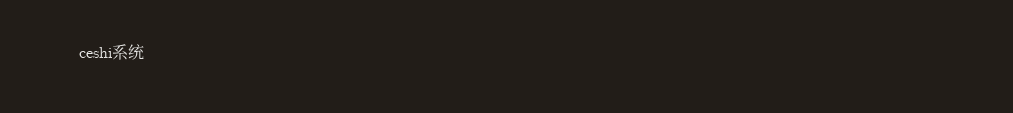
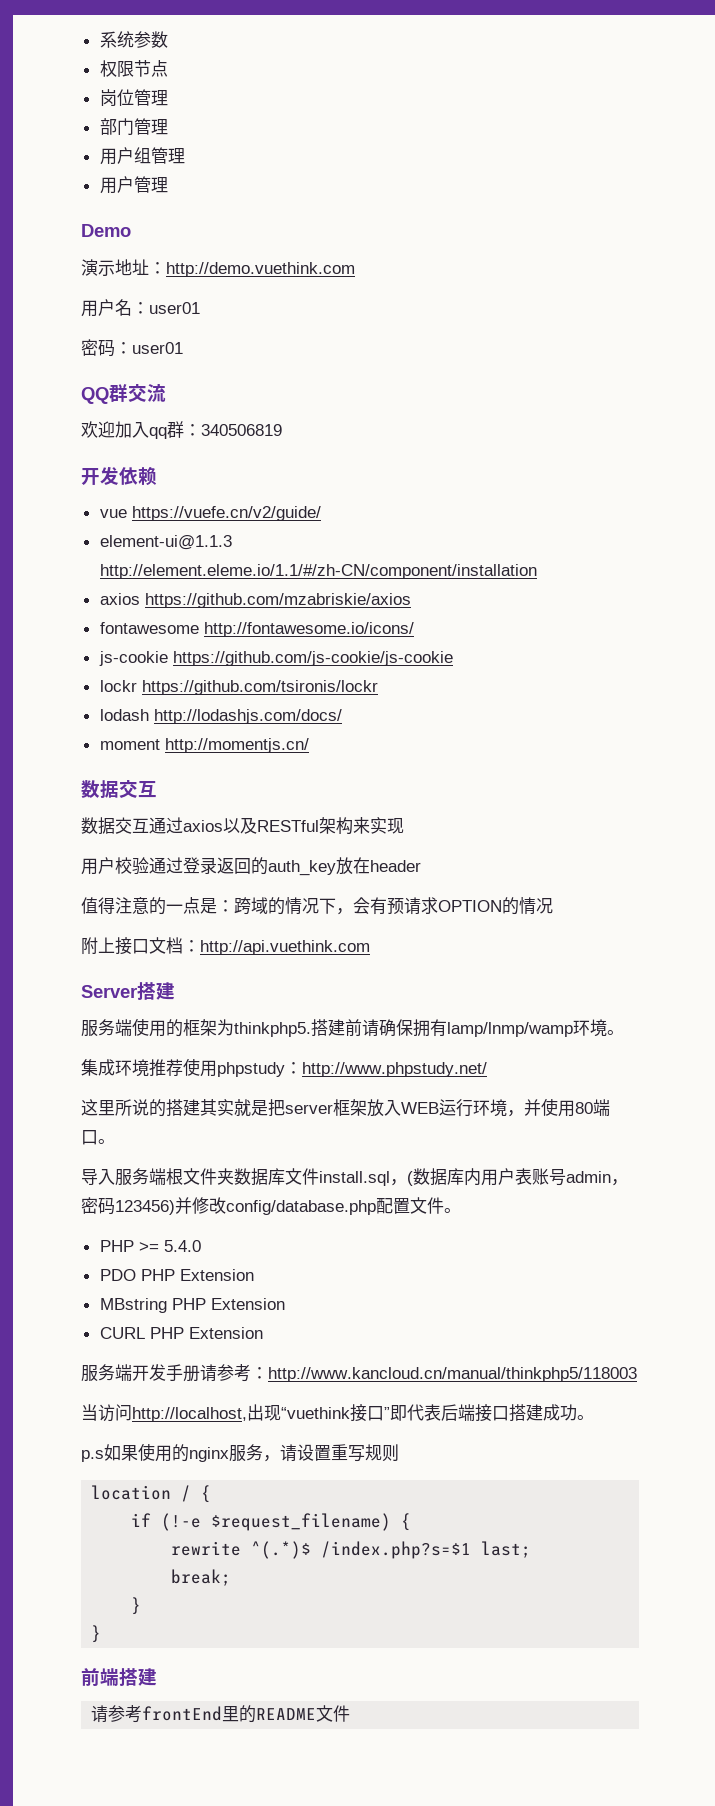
[79,44,144,60] ceshi系统 -> [99,31,168,48] [99,60,168,77] [99,89,168,106] [99,118,168,135] [99,147,185,165] [99,176,168,194] [81,224,131,237] [81,259,355,277] [81,299,200,317] [81,339,183,357] [81,384,166,404] [81,421,282,439] [81,466,157,486] [99,506,321,521] [99,535,232,550] [99,564,537,579] [99,593,411,608] [99,622,414,637] [98,651,453,666] [99,680,378,695] [99,709,342,724] [99,738,309,753] [81,780,157,798] [81,817,404,835] [81,857,421,876] [81,897,553,915] [81,937,370,955] [81,982,175,1000] [81,1018,624,1037] [81,1058,487,1077] [81,1098,610,1117] [81,1130,115,1145] [81,1168,628,1186] [81,1197,461,1215] [99,1240,201,1252] [99,1269,254,1281] [99,1298,285,1313] [99,1327,263,1339] [81,1364,637,1382] [81,1404,594,1422] [81,1443,399,1462] [91,1485,212,1503] [131,1513,412,1531] [171,1541,532,1559] [171,1569,232,1586] [131,1597,142,1615] [91,1625,102,1643] [81,1668,157,1687] [91,1705,351,1723] 系统参数 // 权限节点 // 岗位管理 // 部门管理 // 用户组管理 // 用户管理 // Demo // 演示地址：http://demo.vuethink.com // 用户名：user01 // 密码：user01 // QQ群交流 // 欢迎加入qq群：340506819 // 开发依赖 // vue https://vuefe.cn/v2/guide/ // element-ui@1.1.3 http://element.eleme.io/1.1/#/zh-CN/component/installation // axios https://github.com/mzabriskie/axios // fontawesome http://fontawesome.io/icons/ // js-cookie https://github.com/js-cookie/js-cookie // lockr https://github.com/tsironis/lockr // lodash http://lodashjs.com/docs/ // moment http://momentjs.cn/ // 数据交互 // 数据交互通过axios以及RESTful架构来实现 // 用户校验通过登录返回的auth_key放在header // 值得注意的一点是：跨域的情况下，会有预请求OPTION的情况 // 附上接口文档：http://api.vuethink.com // Server搭建 // 服务端使用的框架为thinkphp5.搭建前请确保拥有lamp/lnmp/wamp环境。 // 集成环境推荐使用phpstudy：http://www.phpstudy.net/ // 这里所说的搭建其实就是把server框架放入WEB运行环境，并使用80端口。 // 导入服务端根文件夹数据库文件install.sql，(数据库内用户表账号admin，密码123456)并修改config/database.php配置文件。 // PHP >= 5.4.0 // PDO PHP Extension // MBstring PHP Extension // CURL PHP Extension // 服务端开发手册请参考：http://www.kancloud.cn/manual/thinkphp5/118003 // 当访问http://localhost,出现“vuethink接口”即代表后端接口搭建成功。 // p.s如果使用的nginx服务，请设置重写规则 // location / { // if (!-e $request_filename) { // rewrite ^(.*)$ /index.php?s=$1 last; // break; // } // } // 前端搭建 // 请参考frontEnd里的README文件

